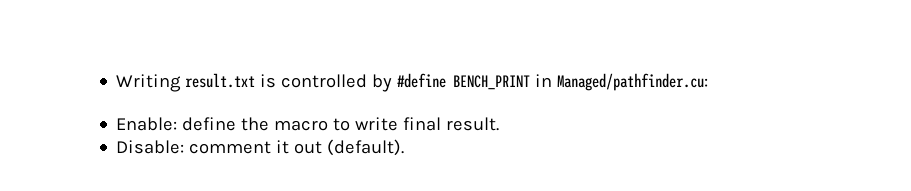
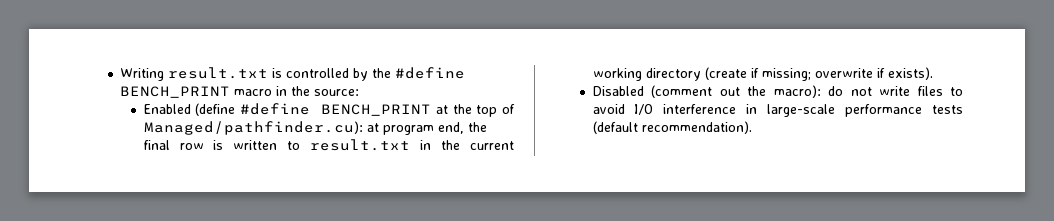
[397,73,709,91] [116,117,500,131] [116,139,405,156] #define BENCH_PRINT in Managed/pathfinder.cu: // Enable: define the macro to write final result. // Disable: comment it out (default). -> [372,67,466,79] [120,86,360,98] [143,103,515,117] [143,121,487,135] [143,139,515,151] [592,67,933,81] [592,85,963,98] [592,104,963,117] [592,121,752,134] the #define BENCH_PRINT macro in the source: // Enabled (define #define BENCH_PRINT at the top of Managed/pathfinder.cu): at program end, the final row is written to result.txt in the current working directory (create if missing; overwrite if exists). // Disabled (comment out the macro): do not write files to avoid I/O interference in large-scale performance tests (default recommendation).

